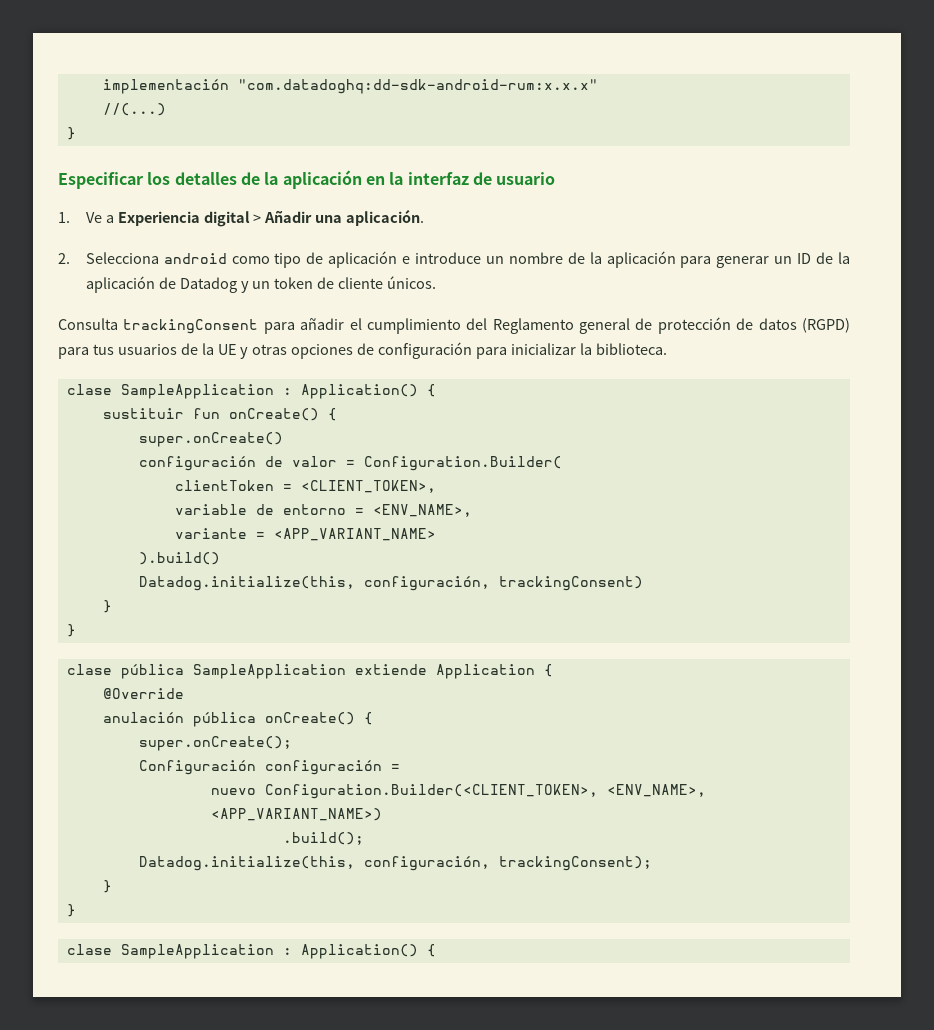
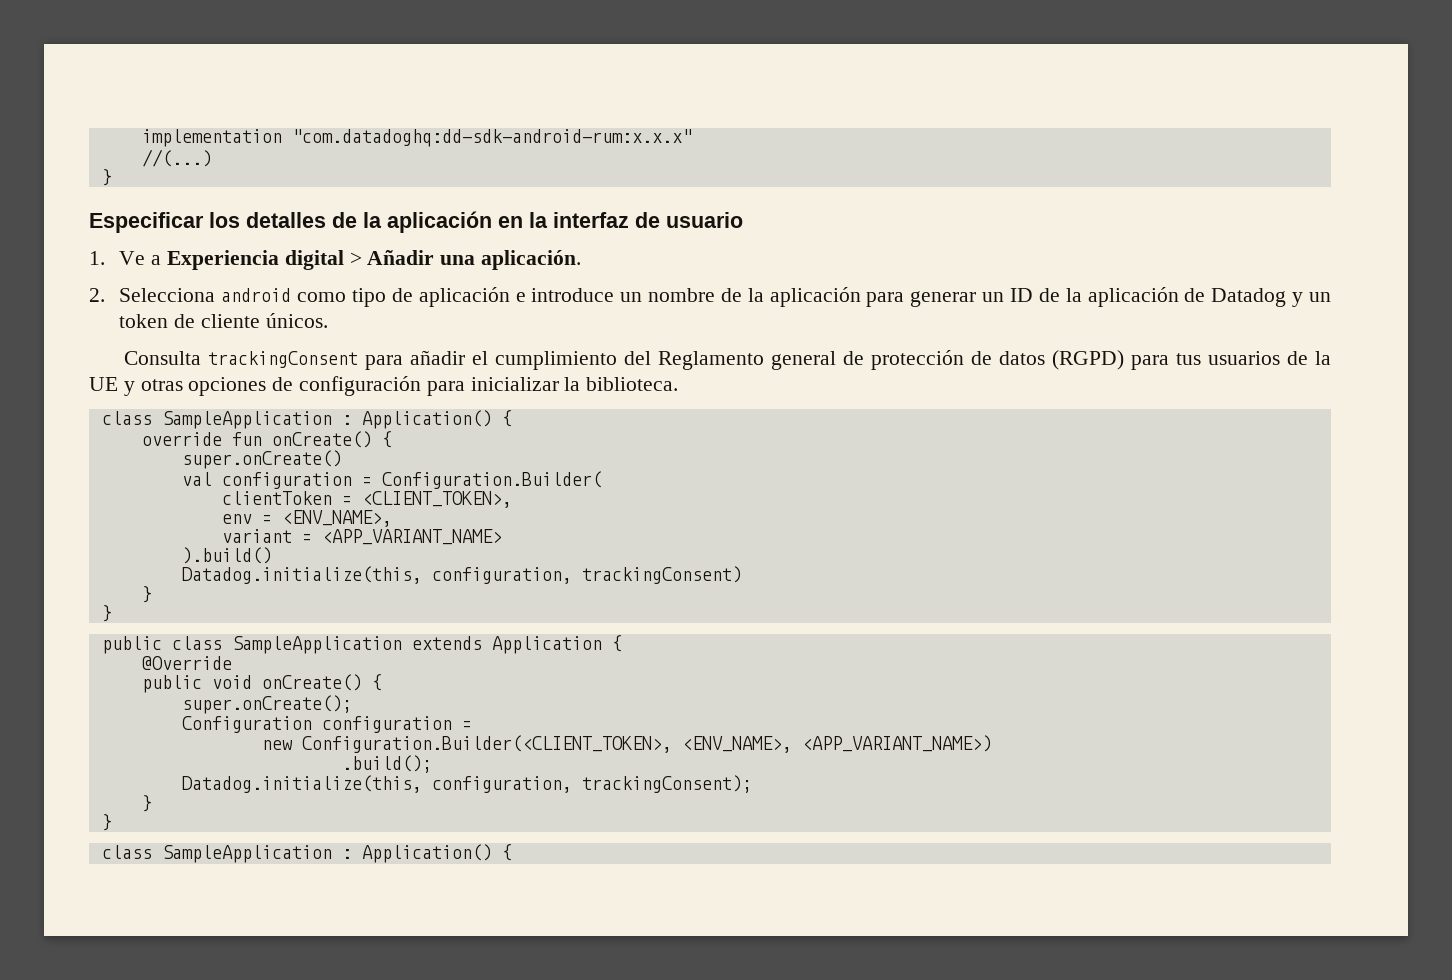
[102,79,229,94] implementación -> [141,129,282,147] implementation
[66,384,112,395] clase -> [101,411,152,425] class
[102,408,184,419] sustituir -> [141,432,222,446] override
[138,456,337,471] configuración de valor -> [181,472,352,489] val configuration
[174,504,346,515] variable de entorno -> [221,514,252,524] env
[174,528,247,539] variante -> [221,529,292,543] variant
[363,576,490,591] configuración, -> [431,567,572,584] configuration,
[66,664,427,679] clase pública SampleApplication extiende -> [101,636,482,654] public class SampleApplication extends
[102,712,256,727] anulación pública -> [141,675,252,693] public void
[138,760,382,775] Configuración configuración -> [181,716,452,733] Configuration configuration
[210,788,256,795] nuevo -> [261,740,293,750] new
[363,856,490,871] configuración, -> [431,776,572,793] configuration,
[66,944,112,955] clase -> [101,845,152,859] class

